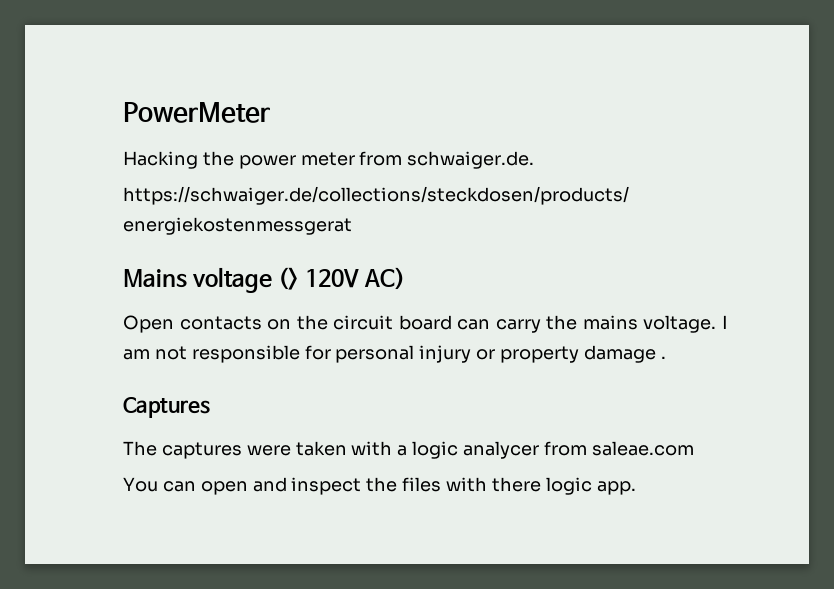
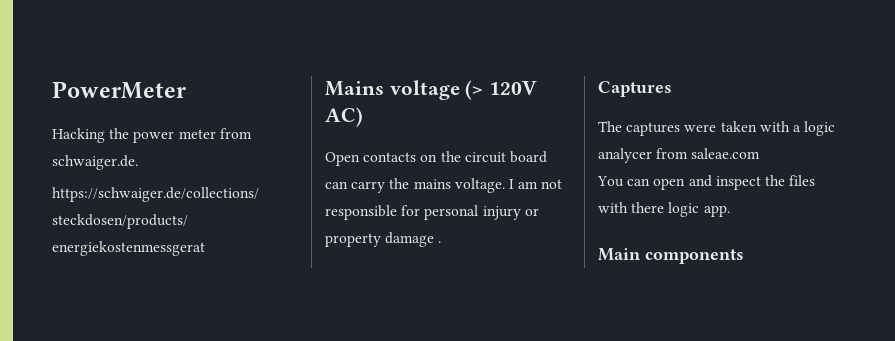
(636, 488) none -> [598,248,744,264] // Main components

